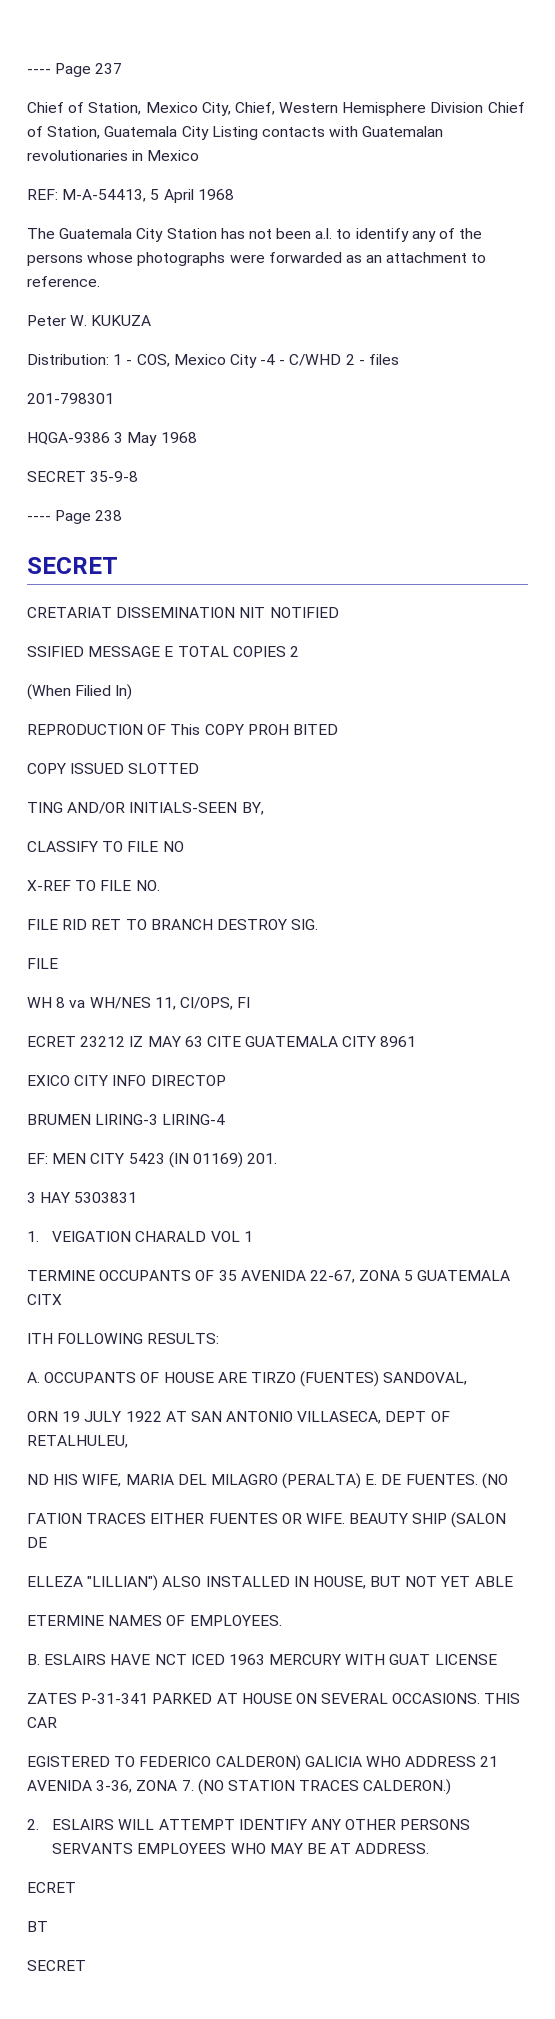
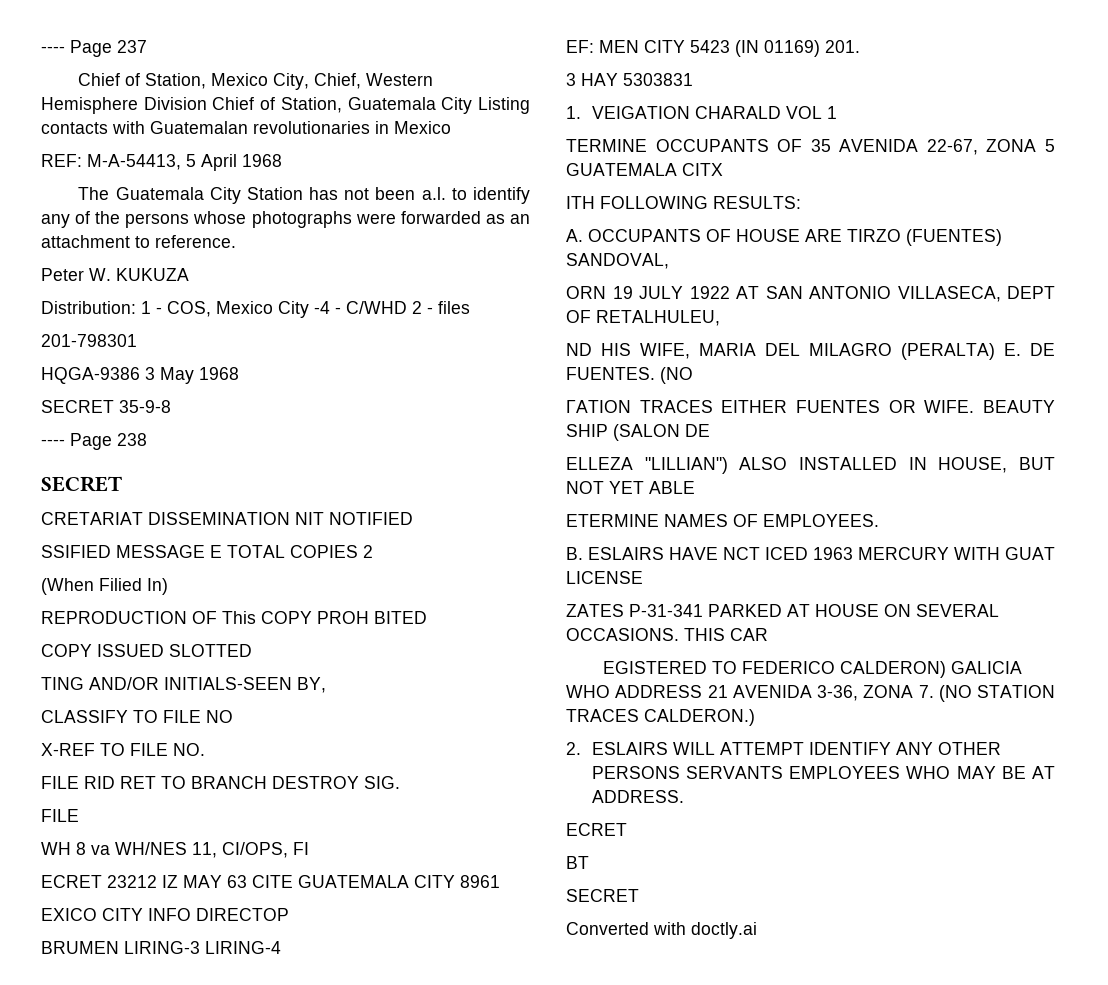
(86, 1965) none -> [566,922,757,939] // Converted with doctly.ai

